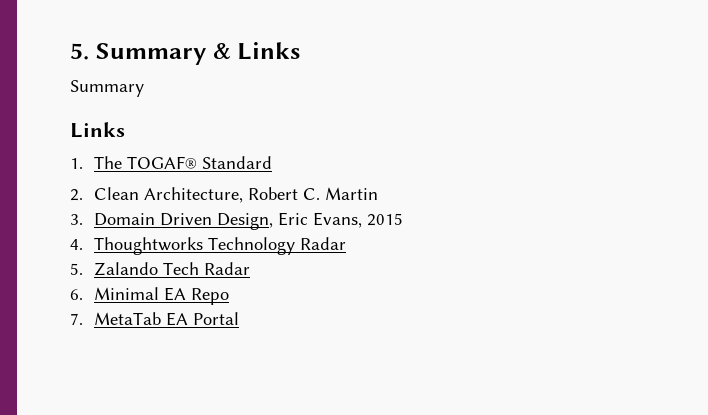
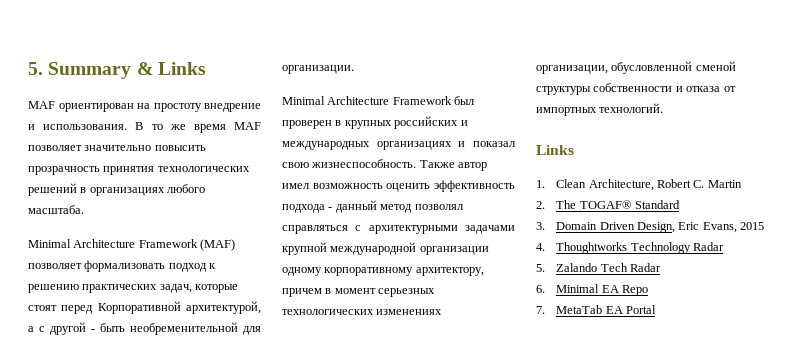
[70,80,144,97] [70,122,125,138] [70,156,273,169] [70,189,83,201] Summary // Links // 1. The TOGAF® Standard // 2. -> [28,101,261,112] [28,122,261,133] [28,145,206,151] [28,166,250,175] [28,183,206,196] [28,205,84,214] [28,239,236,251] [28,260,217,272] [28,284,239,293] [28,301,261,314] [28,322,261,335] [282,65,354,74] [282,96,475,105] [282,116,468,129] [282,141,515,150] [282,159,488,171] [282,180,515,192] [282,200,463,213] [282,225,515,234] [282,242,489,255] [282,267,484,276] [282,288,436,297] [282,309,443,315] [536,61,736,74] [536,83,736,95] [536,103,664,116] [536,145,574,155] [536,180,545,188] MAF ориентирован на простоту внедрение и использования. В то же время MAF позволяет значительно повысить прозрачность принятия технологических решений в организациях любого масштаба. // Minimal Architecture Framework (MAF) позволяет формализовать подход к решению практических задач, которые стоят перед Корпоративной архитектурой, а с другой - быть необременительной для организации. // Minimal Architecture Framework был проверен в крупных российских и международных организациях и показал свою жизнеспособность. Также автор имел возможность оценить эффективность подхода - данный метод позволял справляться с архитектурными задачами крупной международной организации одному корпоративному архитектору, причем в момент серьезных технологических изменениях организации, обусловленной сменой структуры собственности и отказа от импортных технологий. // Links // 1.
(379, 193) none -> [536,200,680,209] // 2. The TOGAF® Standard

